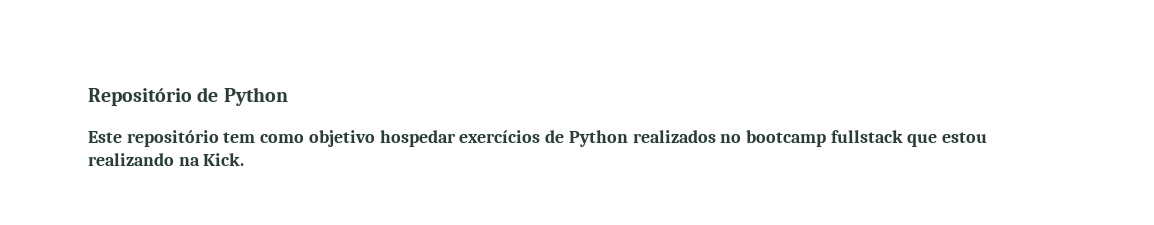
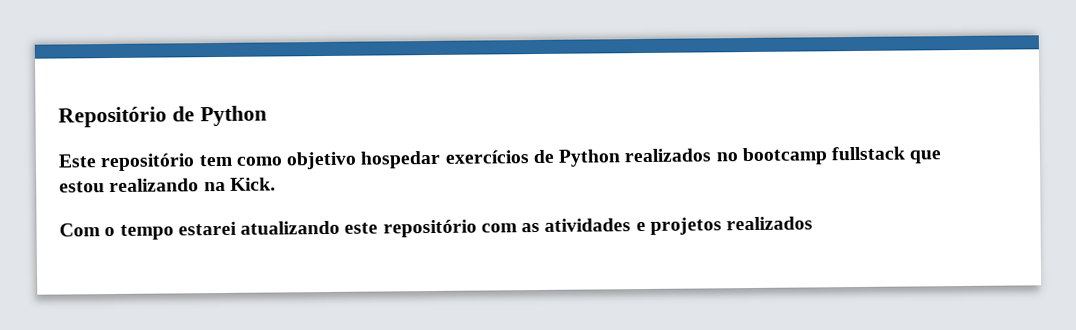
(245, 159) none -> [59,216,814,240] // Com o tempo estarei atualizando este repositório com as atividades e projetos realizados

